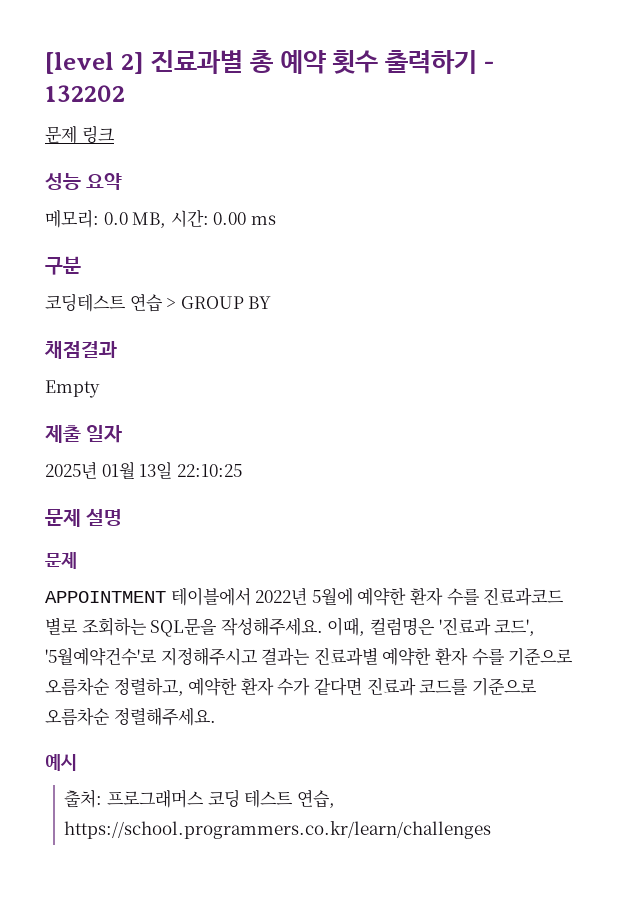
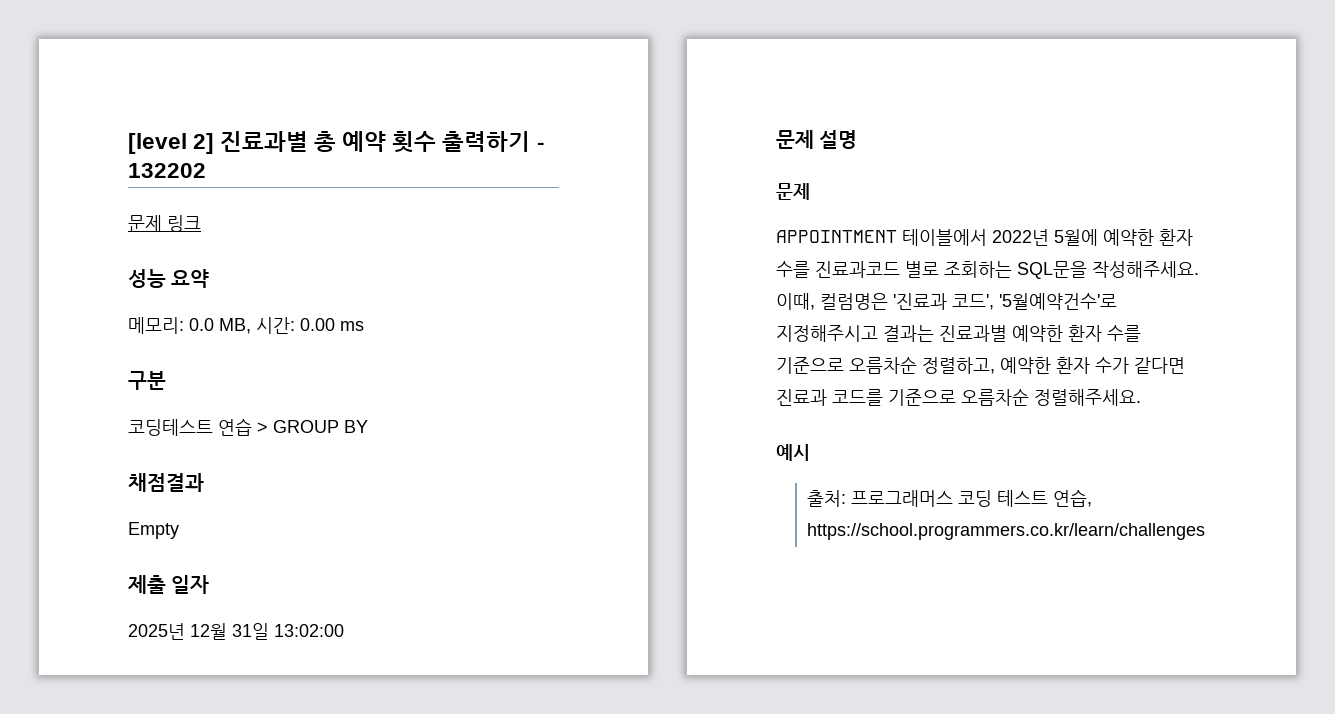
[101,462,242,479] 01월 13일 22:10:25 -> [190,623,344,640] 12월 31일 13:02:00

